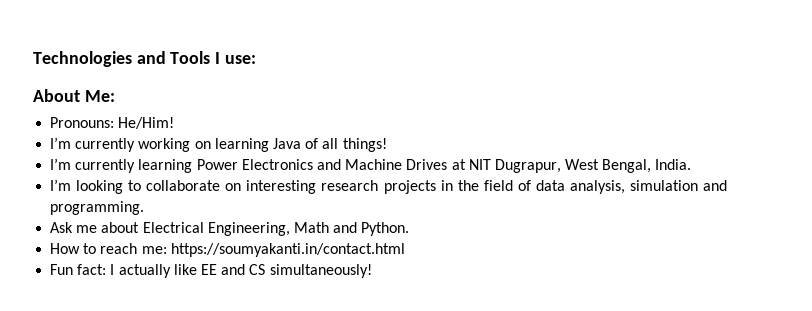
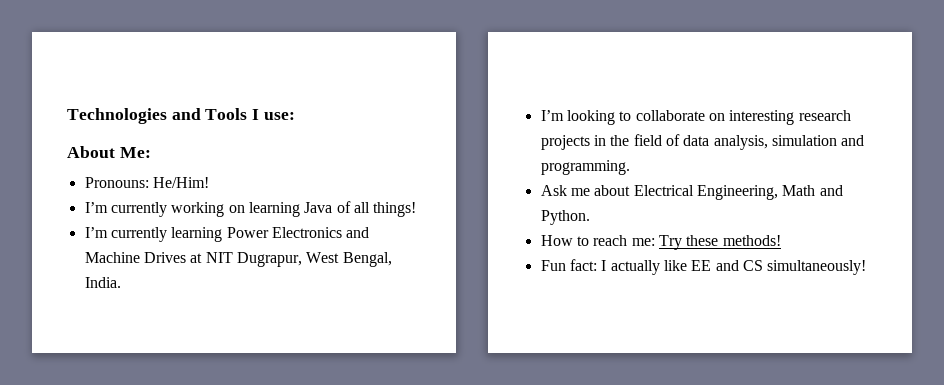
[170,243,405,257] https://soumyakanti.in/contact.html -> [658,235,781,250] Try these methods!

